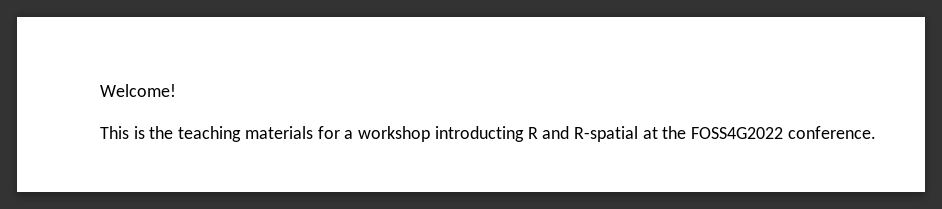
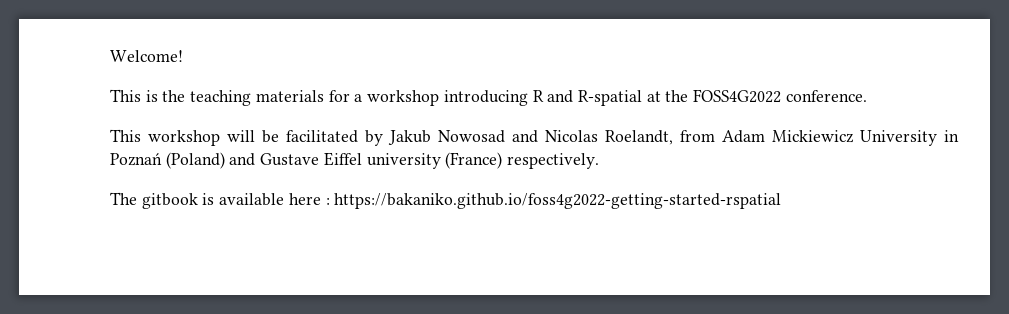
[434,126,524,142] introducting -> [443,90,528,106] introducing
(876, 132) none -> [110,129,959,146] [110,152,600,169] [110,192,782,209] // This workshop will be facilitated by Jakub Nowosad and Nicolas Roelandt, from Adam Mickiewicz University in Poznań (Poland) and Gustave Eiffel university (France) respectively. // The gitbook is available here : https://bakaniko.github.io/foss4g2022-getting-started-rspatial

